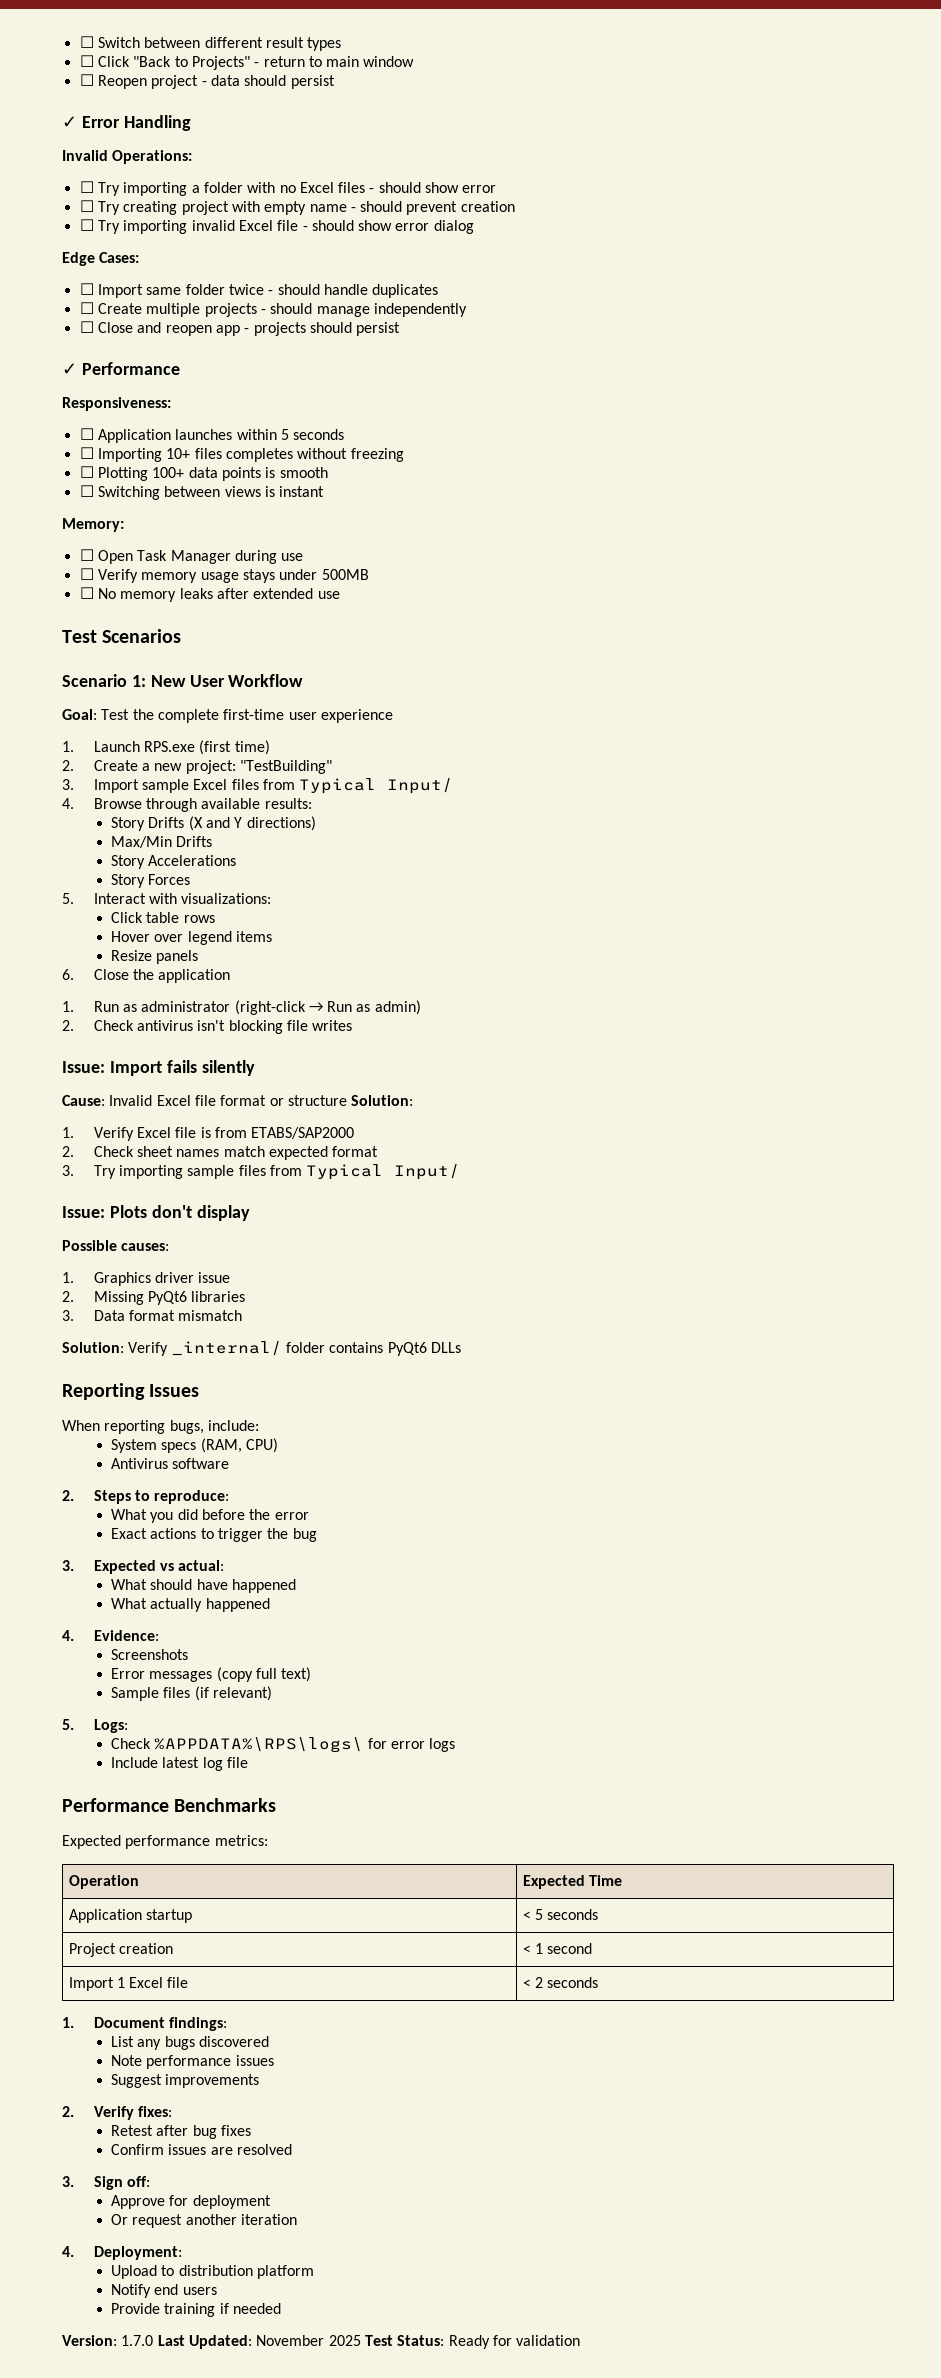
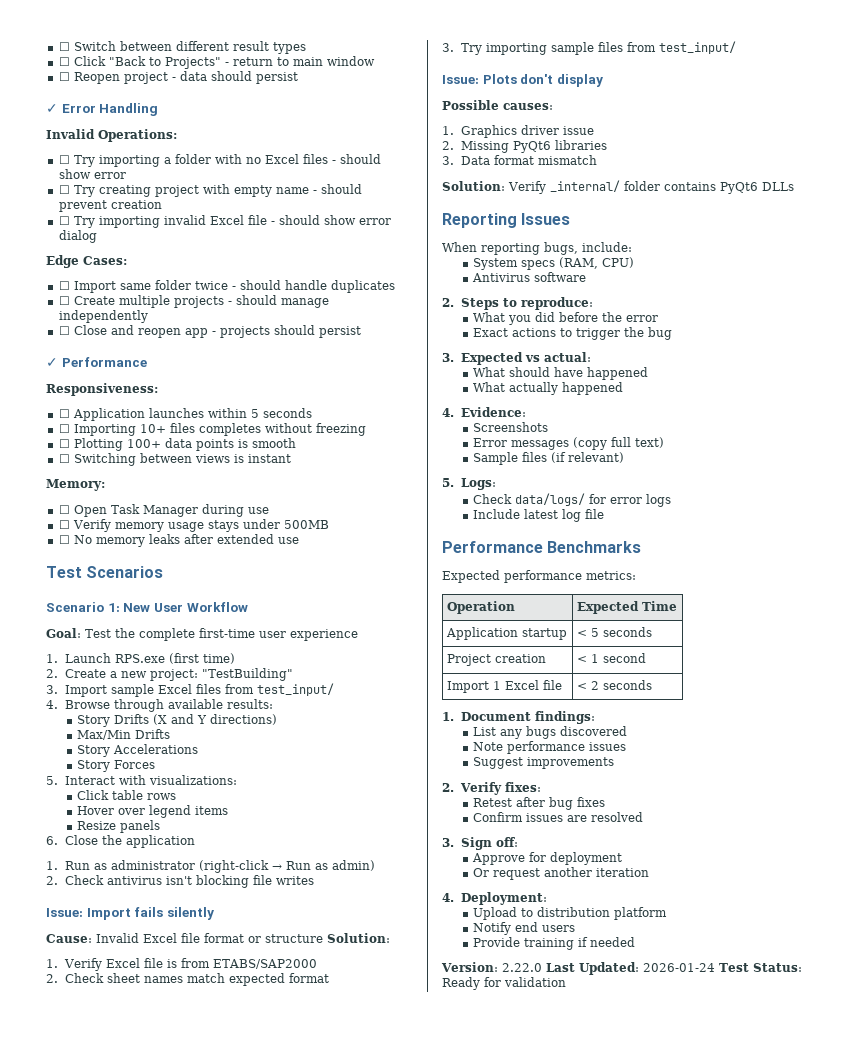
[299,778,454,794] Typical Input/ -> [256,683,334,696] test_input/
[306,1164,461,1180] Typical Input/ -> [658,41,736,54] test_input/
[154,1737,364,1753] %APPDATA%\RPS\logs\ -> [515,493,586,506] data/logs/
[121,2335,154,2346] 1.7.0 -> [501,963,542,972] 2.22.0
[256,2335,361,2346] November 2025 -> [642,963,715,972] 2026-01-24

